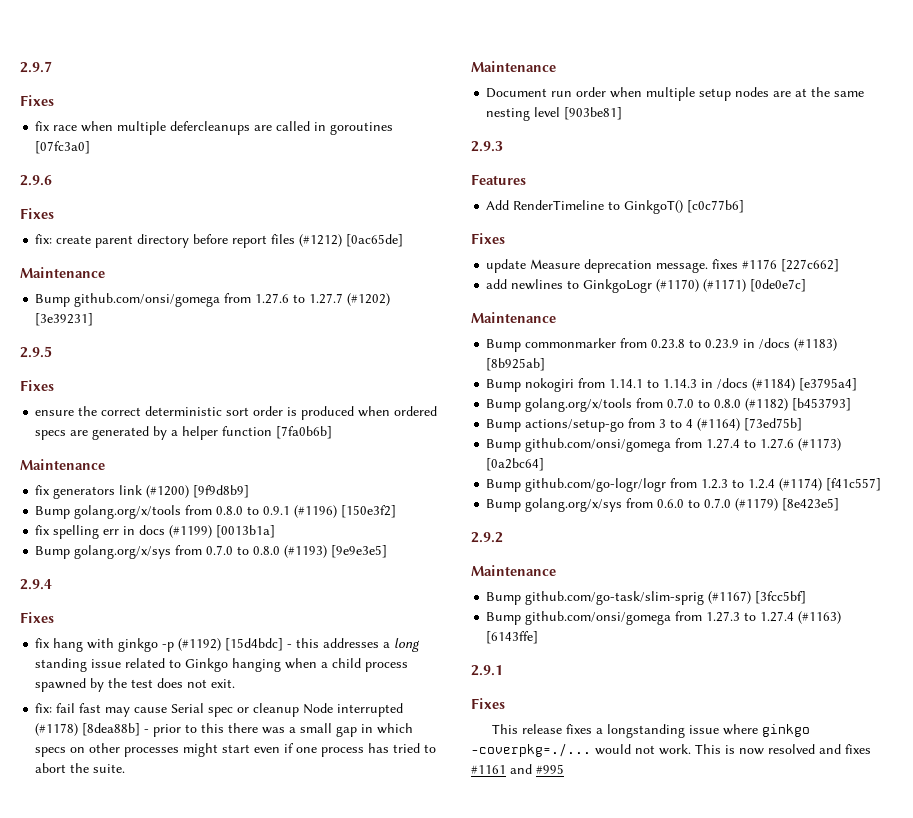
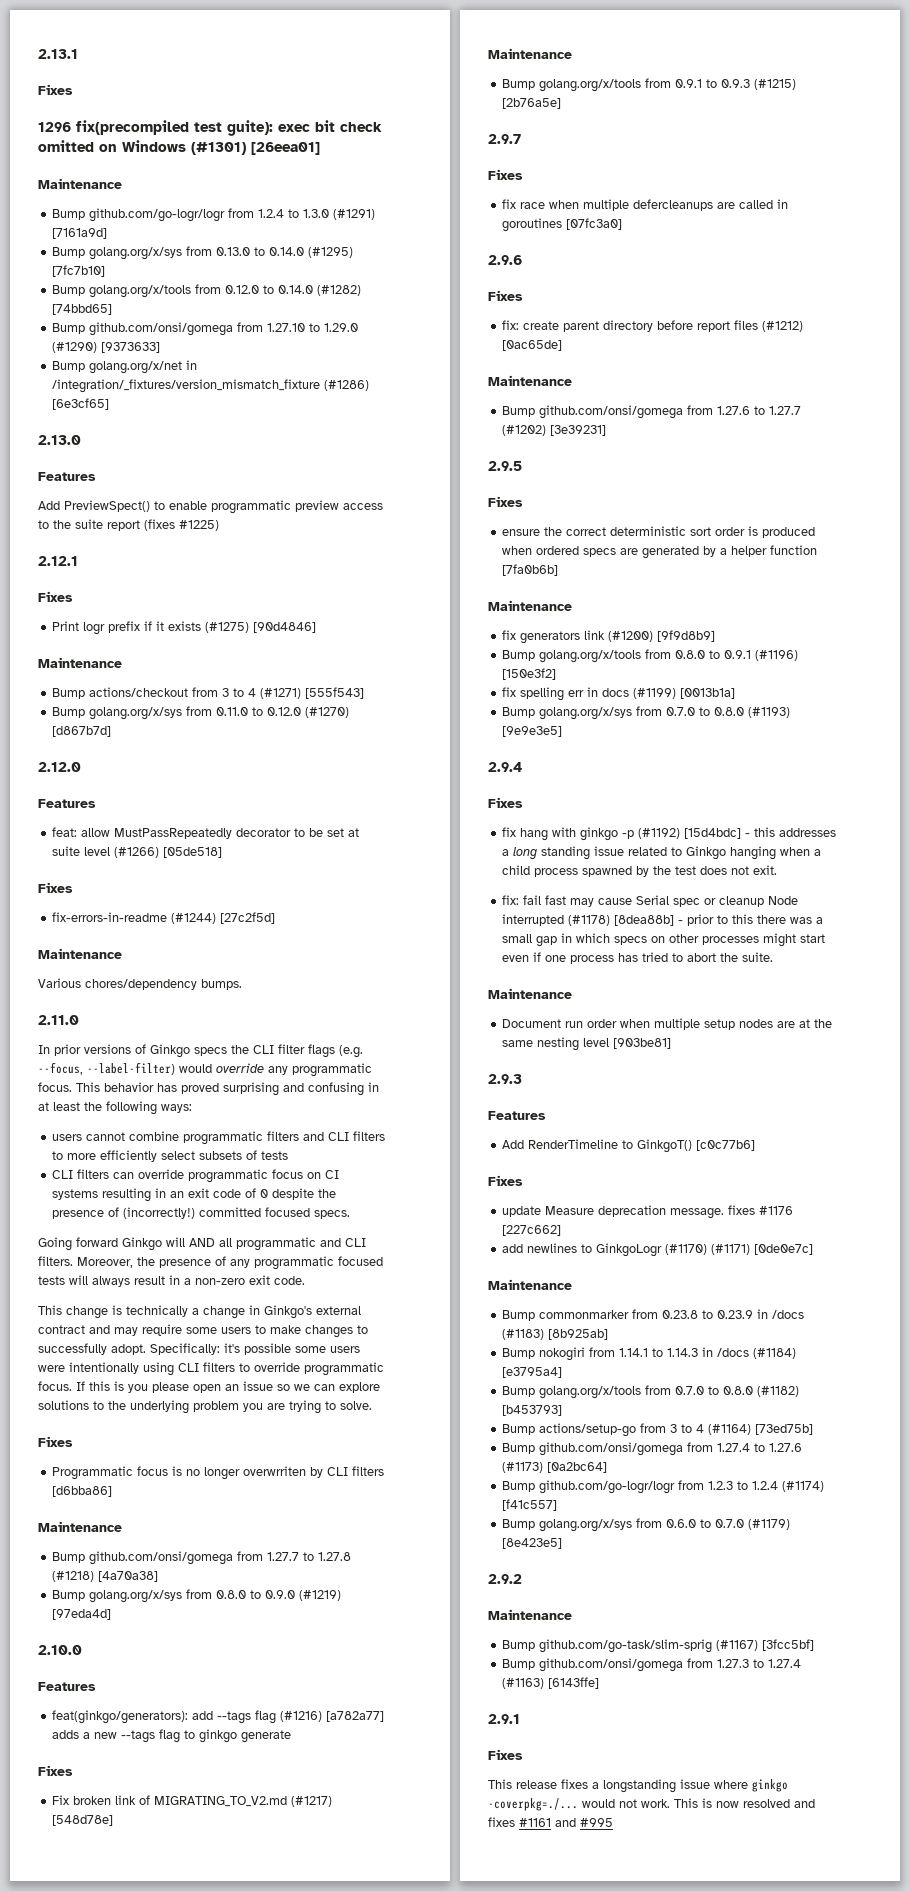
(20, 67) none -> [38,49,78,59] [38,84,73,95] [38,120,382,136] [38,140,320,155] [38,178,122,189] [52,208,376,222] [52,228,108,239] [52,246,354,260] [52,265,106,277] [52,284,362,298] [52,304,113,315] [52,322,359,336] [52,342,161,353] [52,360,198,374] [52,379,370,393] [52,398,110,410] [38,435,81,445] [38,472,96,481] [38,500,383,514] [38,519,219,531] [38,556,78,566] [38,591,73,602] [52,621,317,635] [38,657,122,668] [52,687,365,699] [52,706,350,720] [52,726,112,737] [38,762,81,772] [38,799,96,808] [52,827,360,839] [52,846,223,858] [38,882,73,893] [52,912,276,924] [38,948,122,959] [38,978,242,990] [38,1015,79,1025] [38,1044,363,1058] [38,1062,372,1077] [38,1082,379,1096] [38,1101,192,1115] [52,1131,386,1145] [52,1150,289,1162] [52,1169,340,1183] [52,1188,337,1202] [52,1207,351,1219] [38,1237,366,1251] [38,1256,383,1270] [38,1275,305,1287] [38,1305,361,1319] [38,1324,368,1338] [38,1343,360,1355] [38,1362,384,1376] [38,1381,380,1393] [38,1400,372,1414] [38,1436,73,1447] [52,1466,385,1480] [52,1486,113,1497] [38,1521,122,1532] [52,1551,352,1565] [52,1571,159,1582] [52,1589,342,1603] [52,1609,112,1620] [38,1645,82,1655] [38,1682,96,1691] [52,1710,385,1724] [52,1729,292,1743] [38,1765,73,1776] [52,1795,333,1807] [52,1815,114,1826] [488,48,572,59] [502,78,797,92] [502,98,562,109] 2.13.1 // Fixes // 1296 fix(precompiled test guite): exec bit check omitted on Windows (#1301) [26eea01] // Maintenance // Bump github.com/go-logr/logr from 1.2.4 to 1.3.0 (#1291) [7161a9d] // Bump golang.org/x/sys from 0.13.0 to 0.14.0 (#1295) [7fc7b10] // Bump golang.org/x/tools from 0.12.0 to 0.14.0 (#1282) [74bbd65] // Bump github.com/onsi/gomega from 1.27.10 to 1.29.0 (#1290) [9373633] // Bump golang.org/x/net in /integration/_fixtures/version_mismatch_fixture (#1286) [6e3cf65] // 2.13.0 // Features // Add PreviewSpect() to enable programmatic preview access to the suite report (fixes #1225) // 2.12.1 // Fixes // Print logr prefix if it exists (#1275) [90d4846] // Maintenance // Bump actions/checkout from 3 to 4 (#1271) [555f543] // Bump golang.org/x/sys from 0.11.0 to 0.12.0 (#1270) [d867b7d] // 2.12.0 // Features // feat: allow MustPassRepeatedly decorator to be set at suite level (#1266) [05de518] // Fixes // fix-errors-in-readme (#1244) [27c2f5d] // Maintenance // Various chores/dependency bumps. // 2.11.0 // In prior versions of Ginkgo specs the CLI filter flags (e.g. --focus, --label-filter) would override any programmatic focus. This behavior has proved surprising and confusing in at least the following ways: // users cannot combine programmatic filters and CLI filters to more efficiently select subsets of tests // CLI filters can override programmatic focus on CI systems resulting in an exit code of 0 despite the presence of (incorrectly!) committed focused specs. // Going forward Ginkgo will AND all programmatic and CLI filters. Moreover, the presence of any programmatic focused tests will always result in a non-zero exit code. // This change is technically a change in Ginkgo's external contract and may require some users to make changes to successfully adopt. Specifically: it's possible some users were intentionally using CLI filters to override programmatic focus. If this is you please open an issue so we can explore solutions to the underlying problem you are trying to solve. // Fixes // Programmatic focus is no longer overwrriten by CLI filters [d6bba86] // Maintenance // Bump github.com/onsi/gomega from 1.27.7 to 1.27.8 (#1218) [4a70a38] // Bump golang.org/x/sys from 0.8.0 to 0.9.0 (#1219) [97eda4d] // 2.10.0 // Features // feat(ginkgo/generators): add --tags flag (#1216) [a782a77] adds a new --tags flag to ginkgo generate // Fixes // Fix broken link of MIGRATING_TO_V2.md (#1217) [548d78e] // Maintenance // Bump golang.org/x/tools from 0.9.1 to 0.9.3 (#1215) [2b76a5e] //

